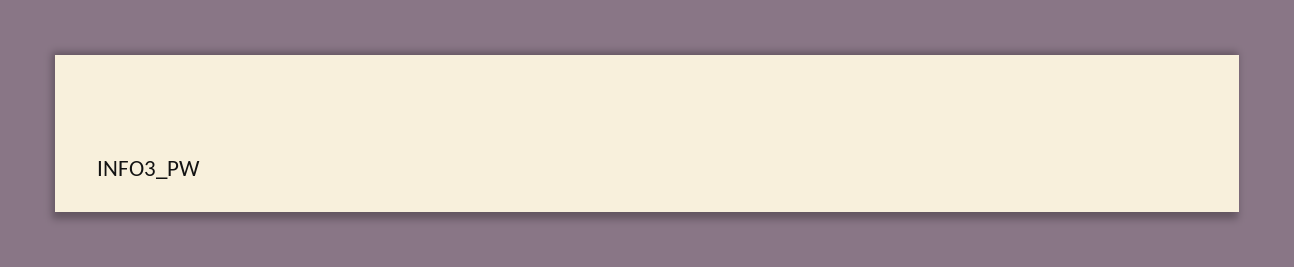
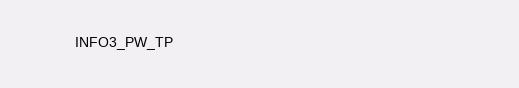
[97,161,200,179] INFO3_PW -> [75,37,173,50] INFO3_PW_TP

